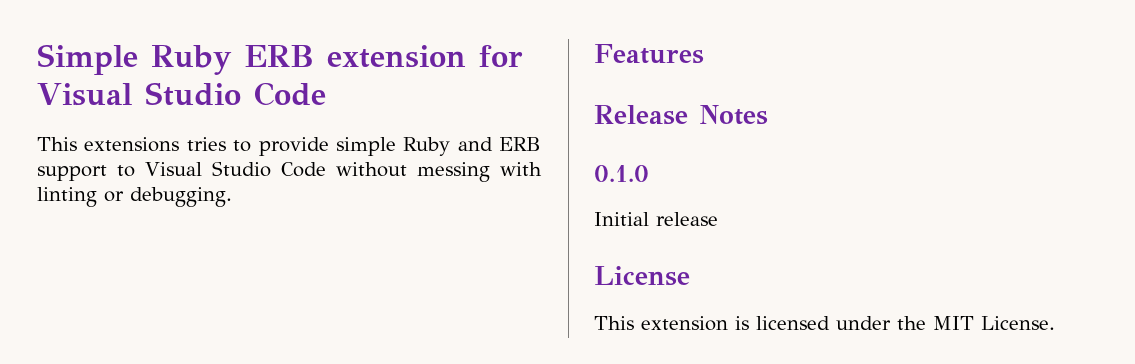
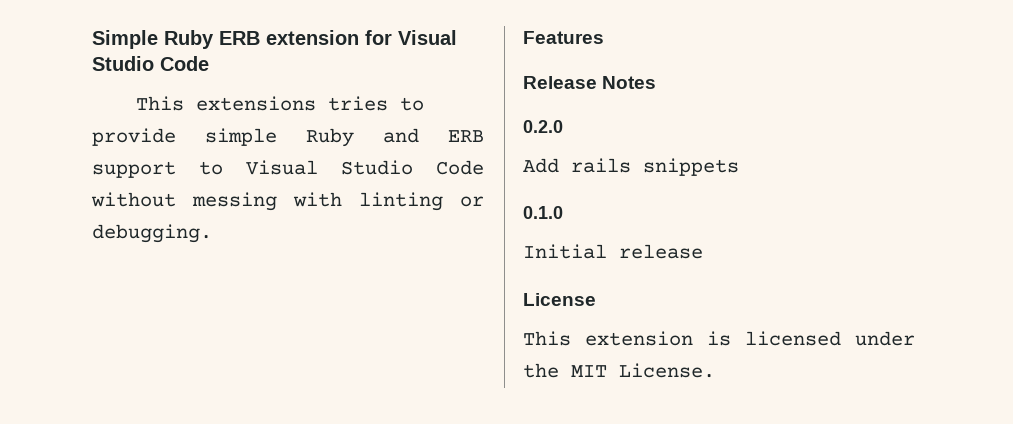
(768, 115) none -> [523,120,563,133] [523,158,739,176] // 0.2.0 // Add rails snippets

